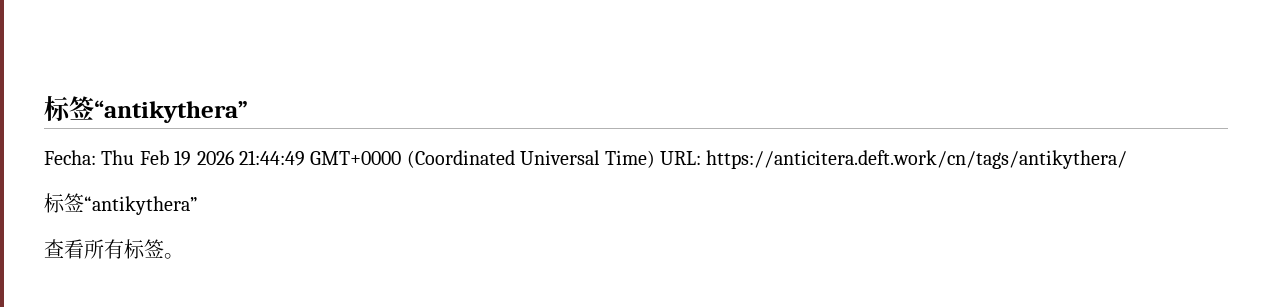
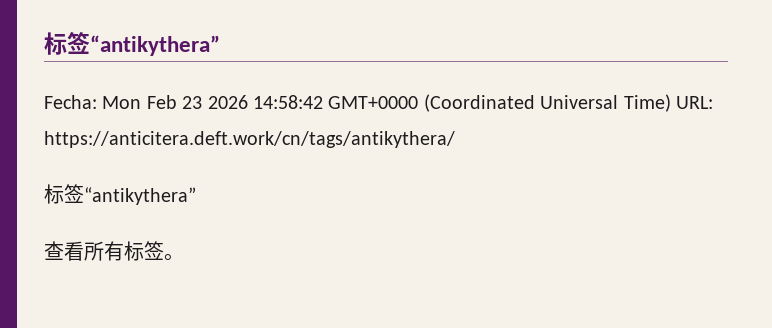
[101,150,305,166] Thu Feb 19 2026 21:44:49 -> [102,95,323,109] Mon Feb 23 2026 14:58:42

